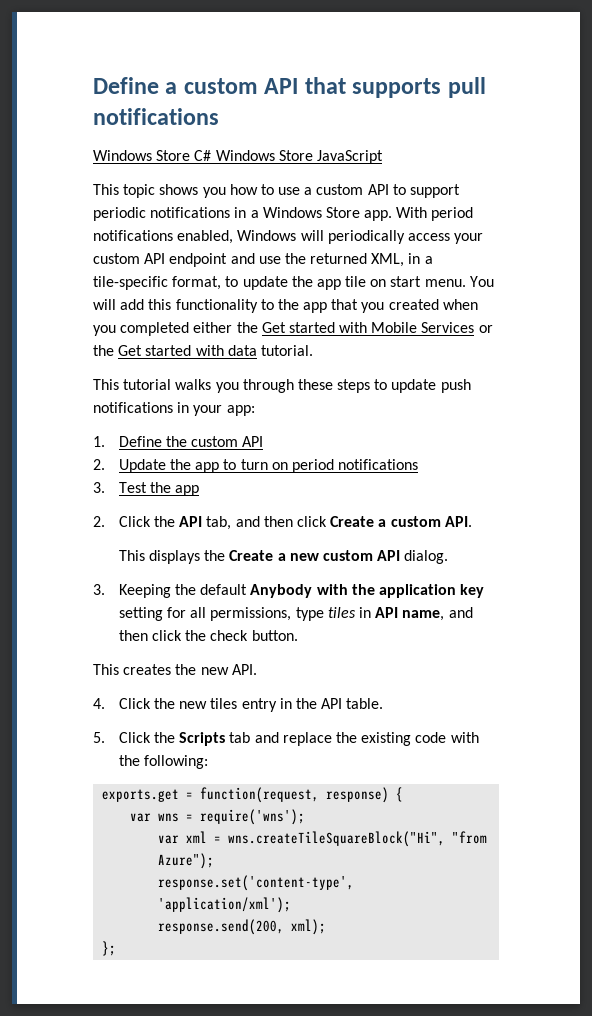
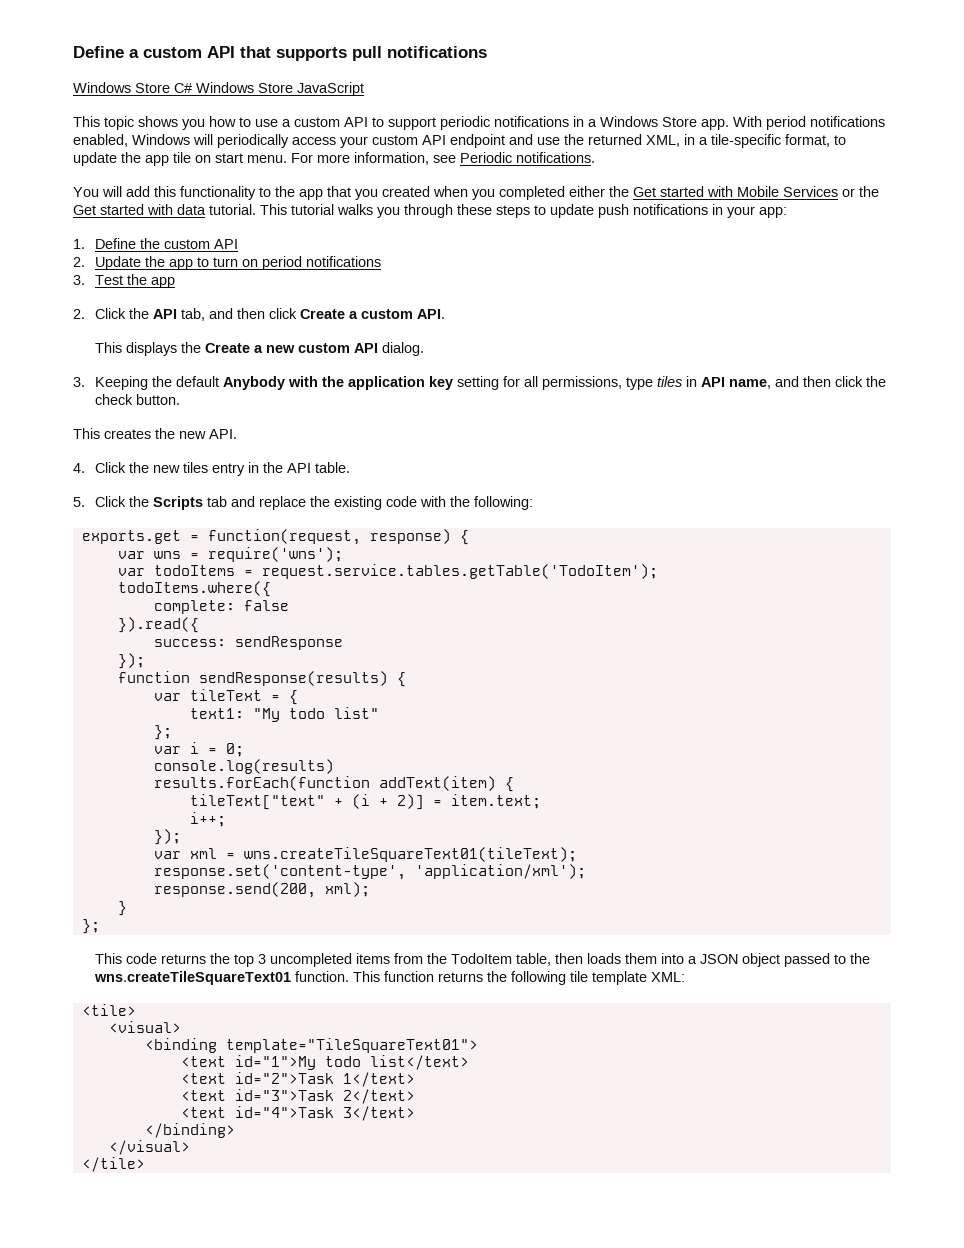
(466, 283) none -> [291,152,595,165] For more information, see Periodic notifications. //
(313, 350) // -> (256, 209) none
(306, 817) none -> [117,564,658,579] [117,581,271,597] [153,600,289,614] [117,617,199,633] [153,636,343,650] [117,653,145,669] [117,671,406,687] [153,689,298,705] [189,707,379,722] [153,725,172,740] [153,742,244,757] [153,759,334,774] [153,776,514,792] [189,794,541,810] [189,812,226,827] [153,829,181,845] // var todoItems = request.service.tables.getTable('TodoItem'); // todoItems.where({ // complete: false // }).read({ // success: sendResponse // }); // function sendResponse(results) { // var tileText = { // text1: "My todo list" // }; // var i = 0; // console.log(results) // results.forEach(function addText(item) { // tileText["text" + (i + 2)] = item.text; // i++; // });
[228,831,488,847] [158,853,215,869] wns.createTileSquareBlock("Hi", "from Azure"); -> [243,847,577,862] wns.createTileSquareText01(tileText);
[102,941,117,956] // }; -> [117,901,127,916] [81,919,100,934] [94,953,870,967] [93,971,685,985] [81,1004,136,1016] [108,1021,181,1033] [144,1038,478,1053] [180,1055,469,1070] [180,1072,415,1087] [180,1089,415,1104] [180,1106,415,1121] [144,1123,235,1138] [108,1140,190,1155] [81,1157,145,1172] // } // }; // This code returns the top 3 uncompleted items from the TodoItem table, then loads them into a JSON object passed to the wns.createTileSquareText01 function. This function returns the following tile template XML: // <tile> // <visual> // <binding template="TileSquareText01"> // <text id="1">My todo list</text> // <text id="2">Task 1</text> // <text id="3">Task 2</text> // <text id="4">Task 3</text> // </binding> // </visual> // </tile>

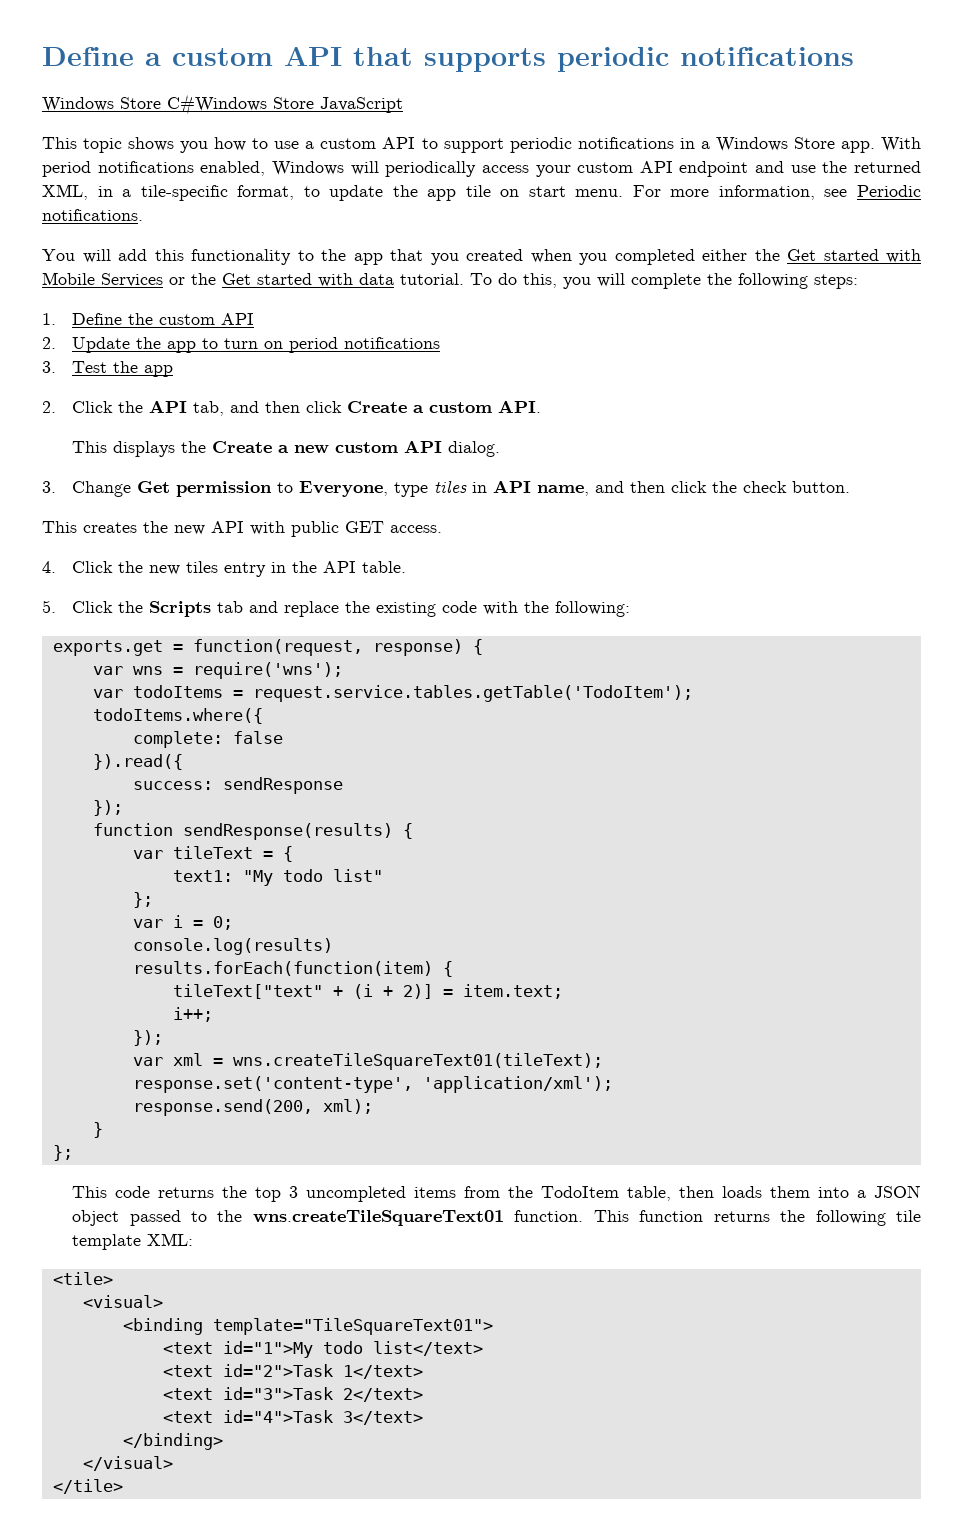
[352,46,382,61] pull -> [557,47,669,72] periodic
[174,82,254,93] C# Windows -> [167,94,267,115] C#Windows
[260,204,787,218] This tutorial walks you through these steps to update push notifications in your app: -> [470,273,858,289] To do this, you will complete the following steps:
[94,376,622,390] Keeping the default Anybody with the application key setting for all permissions, -> [72,481,389,497] Change Get permission to Everyone,
[209,429,237,439] API. -> [211,521,442,537] API with public GET access.
[153,776,496,791] results.forEach(function addText(item) -> [132,961,433,976] results.forEach(function(item)

